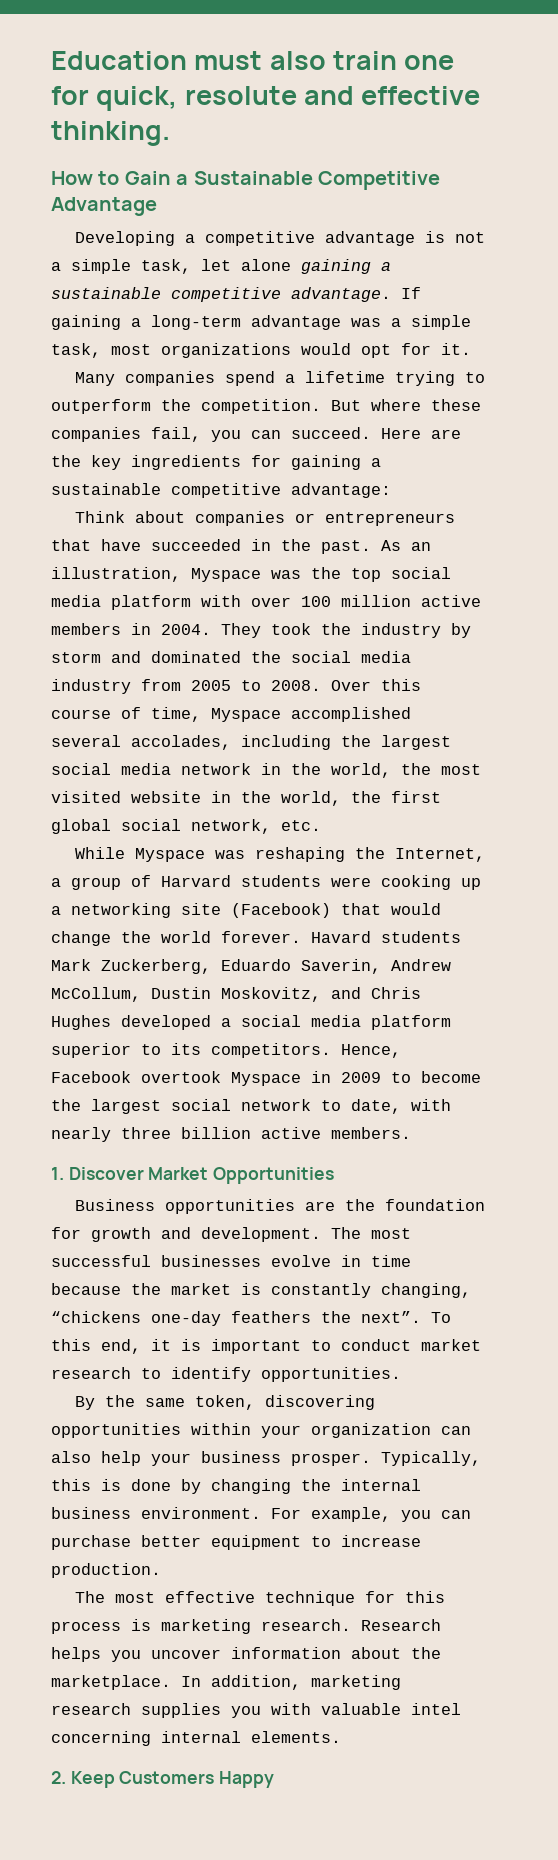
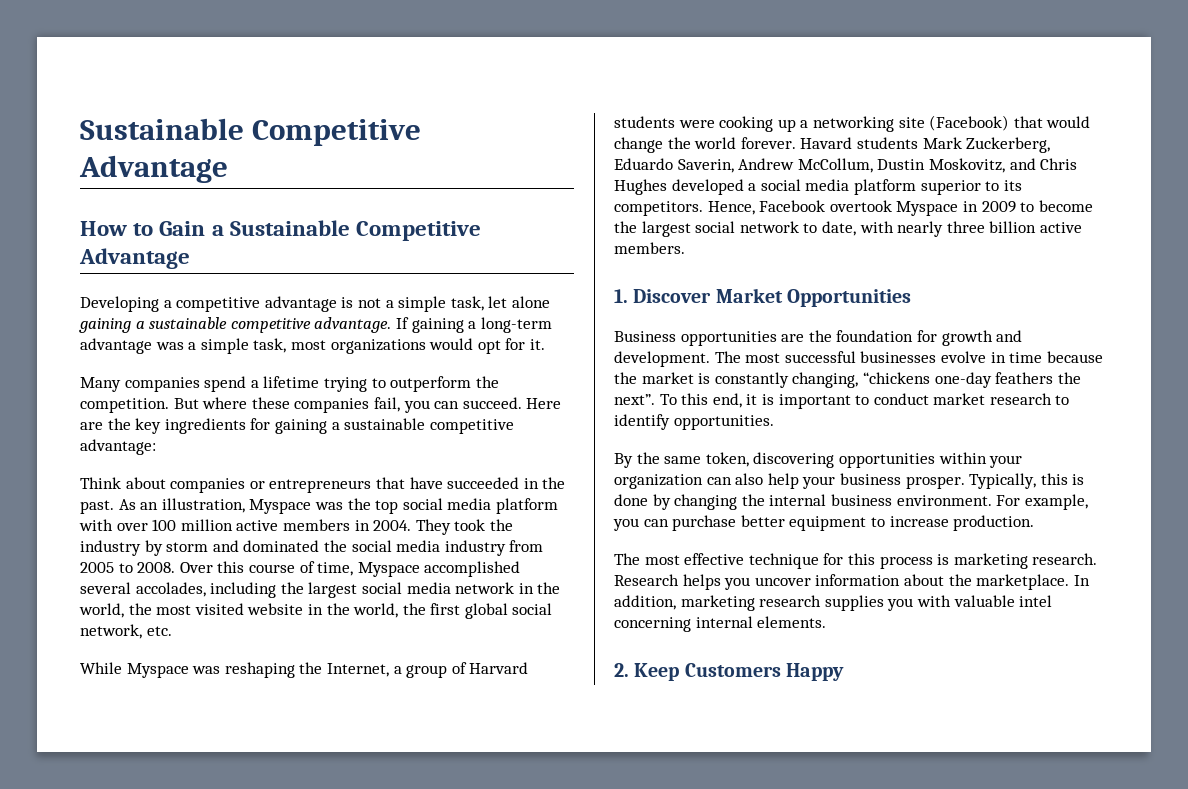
[51,51,455,70] [51,86,481,111] [51,121,170,146] Education must also train one for quick, resolute and effective thinking. -> [80,118,422,146] [79,155,228,183] Sustainable Competitive Advantage

